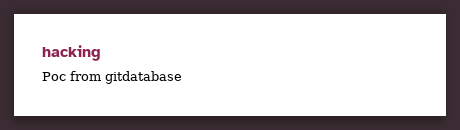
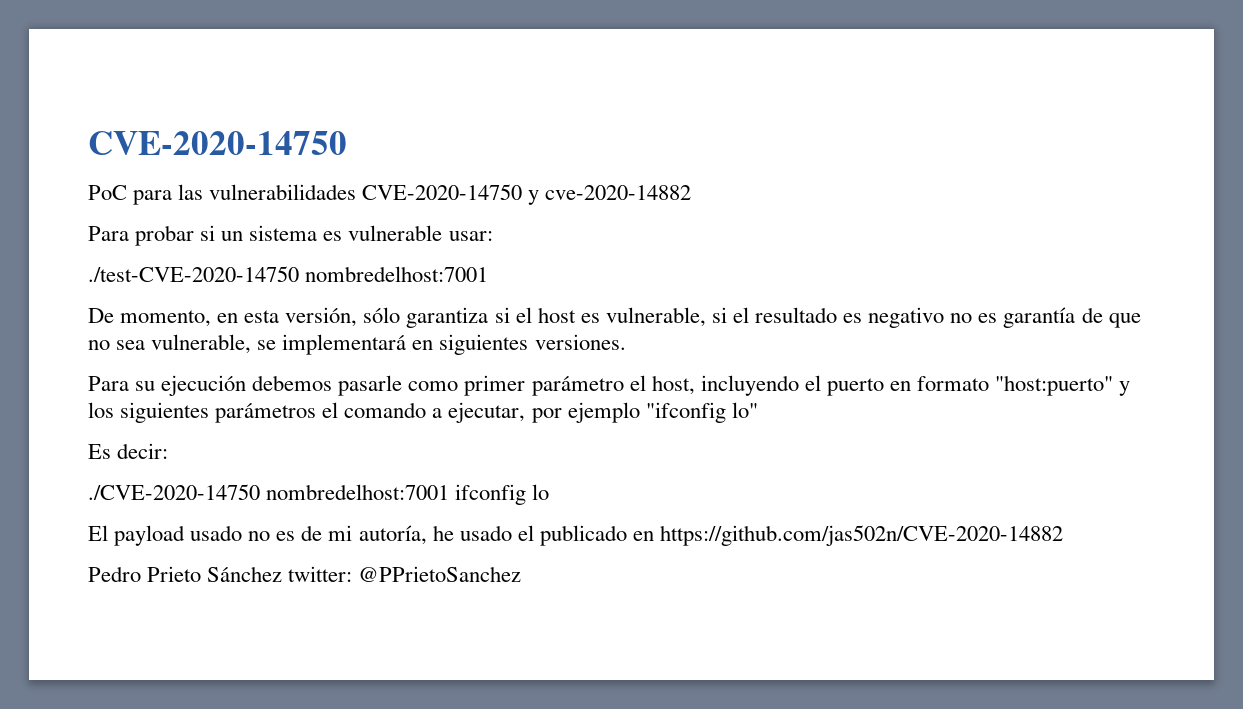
[42,45,101,61] [42,71,182,84] hacking // Poc from gitdatabase -> [88,131,347,155] [88,184,692,205] [88,225,493,246] [88,266,489,282] [88,307,1141,328] [88,334,626,355] [88,375,1131,396] [88,402,758,423] [88,443,169,459] [88,484,550,505] [88,525,1063,546] [88,566,522,582] CVE-2020-14750 // PoC para las vulnerabilidades CVE-2020-14750 y cve-2020-14882 // Para probar si un sistema es vulnerable usar: // ./test-CVE-2020-14750 nombredelhost:7001 // De momento, en esta versión, sólo garantiza si el host es vulnerable, si el resultado es negativo no es garantía de que no sea vulnerable, se implementará en siguientes versiones. // Para su ejecución debemos pasarle como primer parámetro el host, incluyendo el puerto en formato "host:puerto" y los siguientes parámetros el comando a ejecutar, por ejemplo "ifconfig lo" // Es decir: // ./CVE-2020-14750 nombredelhost:7001 ifconfig lo // El payload usado no es de mi autoría, he usado el publicado en https://github.com/jas502n/CVE-2020-14882 // Pedro Prieto Sánchez twitter: @PPrietoSanchez

